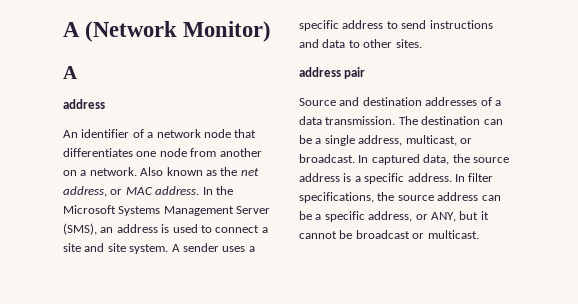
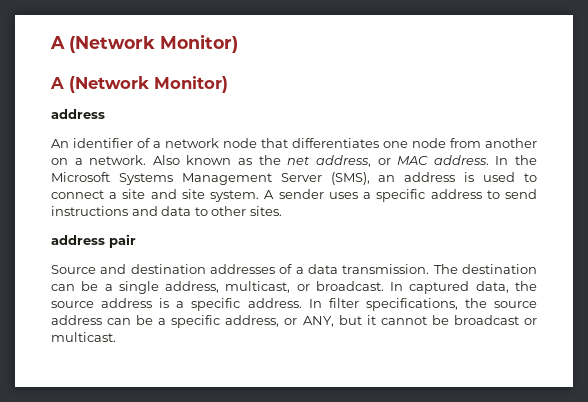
(77, 72) none -> [69,76,228,93] (Network Monitor)

